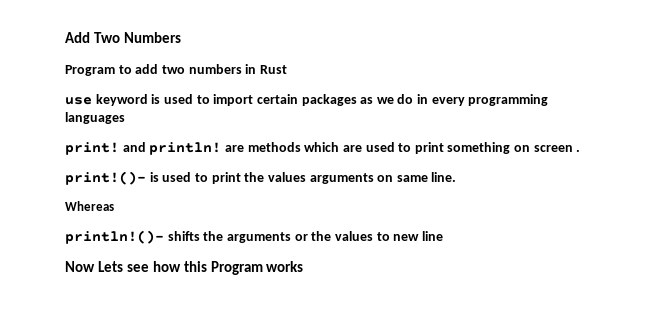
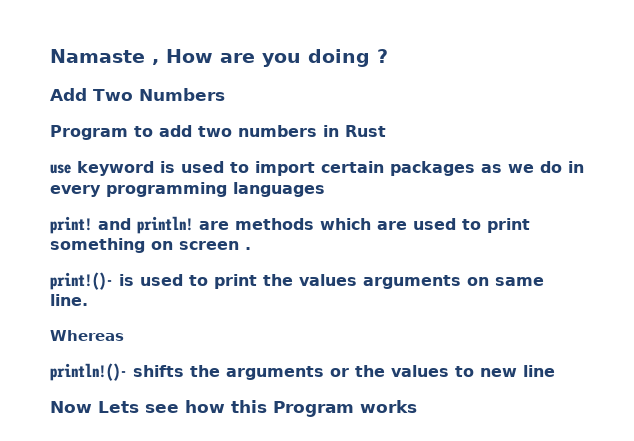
(65, 37) none -> [50,49,388,67] Namaste , How are you doing ? //

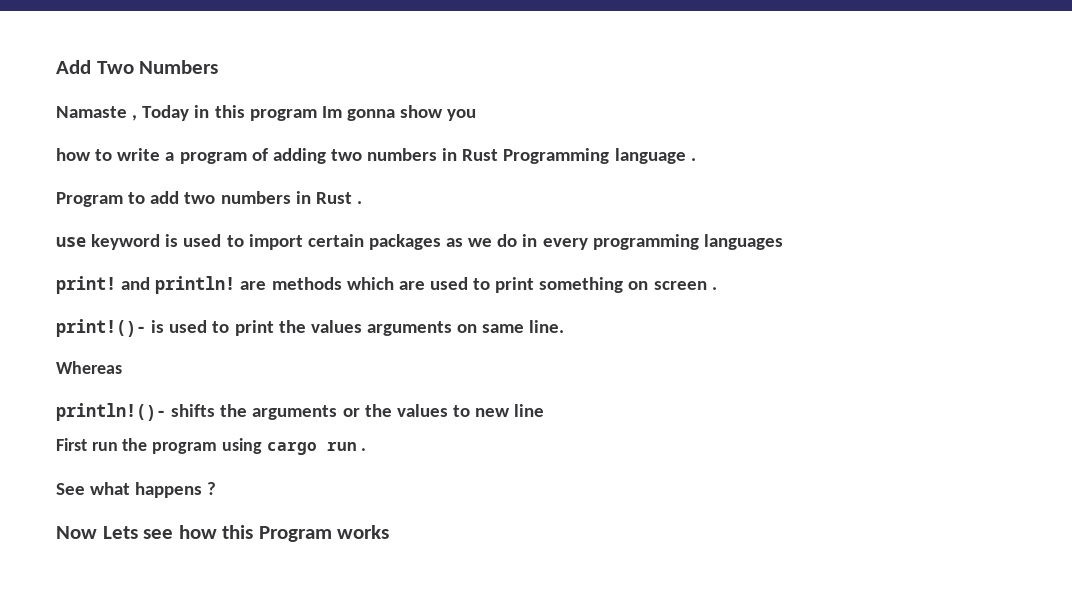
[50,49,388,67] [50,88,225,101] Namaste , How are you doing ? // Add Two Numbers -> [56,60,219,74] [56,105,477,121] [56,148,696,164] Add Two Numbers // Namaste , Today in this program Im gonna show you // how to write a program of adding two numbers in Rust Programming language .
(386, 131) none -> [356,201,362,204] .
(555, 371) none -> [56,438,367,455] [56,482,217,498] // First run the program using cargo run . // See what happens ?

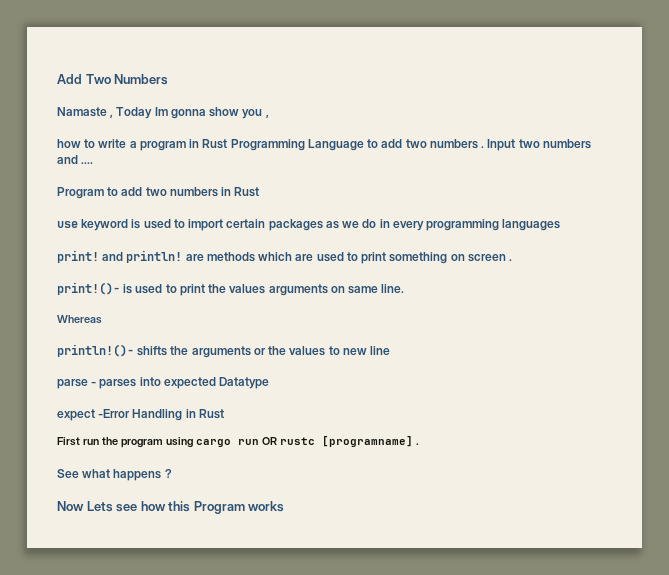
[194,105,317,121] in this program -> (153, 113) none
(477, 115) none -> [265,114,269,118] ,
[251,148,696,164] of adding two numbers in Rust Programming language . -> [189,139,591,151] [57,155,94,164] in Rust Programming Language to add two numbers . Input two numbers and ....
[356,201,362,204] . -> (260, 192) none
(545, 410) none -> [57,377,270,389] [57,409,224,421] // parse - parses into expected Datatype // expect -Error Handling in Rust
(357, 446) none -> [262,436,413,447] OR rustc [programname]

